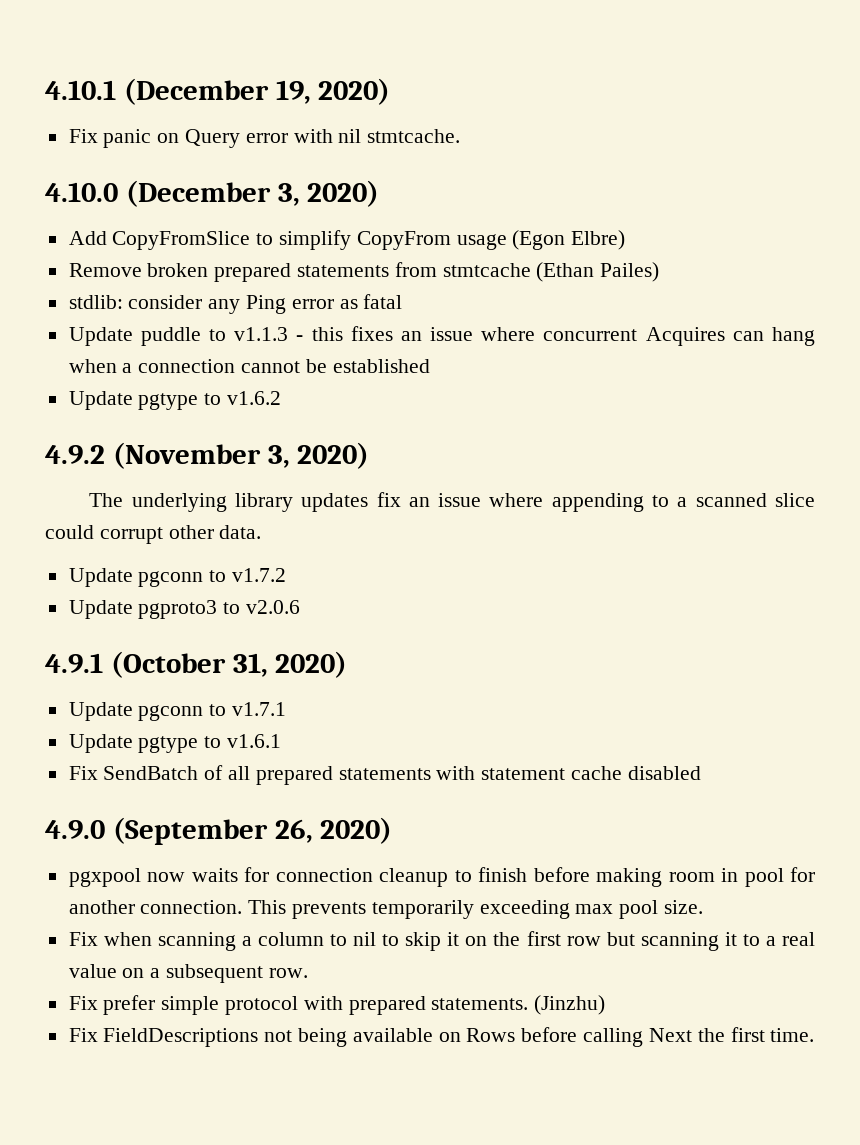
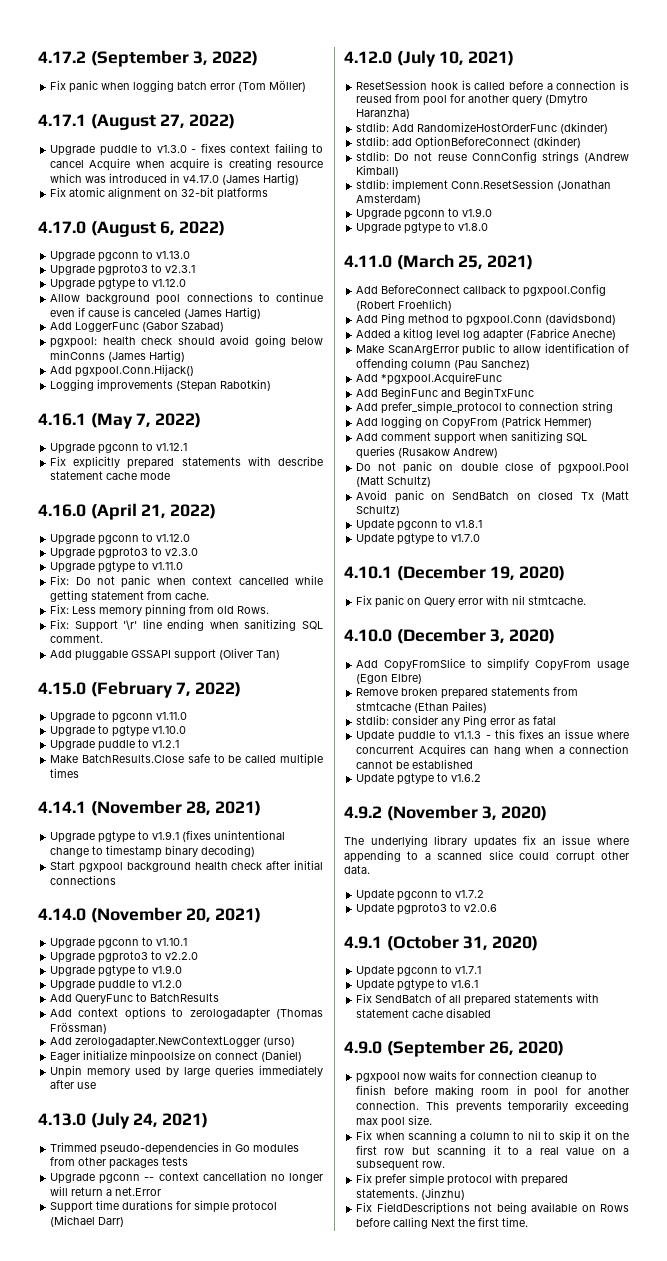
(45, 90) none -> [38,50,259,67] [50,80,307,93] [38,114,236,130] [50,143,324,156] [50,158,323,171] [50,173,300,185] [50,187,269,200] [38,221,226,237] [50,250,191,262] [50,264,196,276] [50,278,187,290] [50,292,323,305] [50,307,262,319] [50,322,225,332] [50,335,323,348] [50,350,186,362] [50,364,195,377] [50,379,272,392] [38,413,202,429] [50,442,188,454] [50,456,323,469] [50,471,171,480] [38,503,217,520] [50,533,191,545] [50,547,199,559] [50,561,184,573] [50,575,323,588] [50,590,210,602] [50,604,270,617] [50,619,323,632] [50,634,104,643] [50,648,281,661] [38,681,242,698] [50,711,188,723] [50,725,187,737] [50,739,180,751] [50,753,323,766] [50,768,80,778] [38,800,262,816] [50,830,286,843] [50,845,256,858] [50,860,323,873] [50,875,117,885] [38,907,262,923] [50,937,188,949] [50,951,199,963] [50,965,183,977] [50,979,183,991] [50,993,220,1004] [50,1007,323,1020] [50,1022,108,1034] [50,1036,296,1048] [50,1050,303,1063] [50,1065,323,1078] [50,1080,97,1089] [38,1112,209,1129] [50,1142,300,1155] [50,1157,189,1169] [50,1171,323,1184] [50,1186,162,1196] [50,1200,278,1213] [50,1215,125,1227] [344,50,515,67] [356,80,629,90] [356,94,589,106] [356,109,411,119] [356,122,609,134] [356,136,582,149] [356,151,629,163] [356,165,400,177] [356,179,612,192] [356,194,422,205] [356,208,493,220] [356,222,489,234] [344,254,534,270] [356,284,607,297] [356,299,453,311] [356,313,617,326] [356,328,617,341] [356,343,629,356] [356,358,531,370] [356,372,503,385] [356,387,535,399] [356,401,614,414] [356,416,593,429] [356,431,588,444] [356,446,499,459] [356,461,629,474] [356,476,432,487] [356,490,629,503] [356,505,401,516] [356,519,483,531] [356,533,481,545] 4.17.2 (September 3, 2022) // Fix panic when logging batch error (Tom Möller) // 4.17.1 (August 27, 2022) // Upgrade puddle to v1.3.0 - fixes context failing to cancel Acquire when acquire is creating resource which was introduced in v4.17.0 (James Hartig) // Fix atomic alignment on 32-bit platforms // 4.17.0 (August 6, 2022) // Upgrade pgconn to v1.13.0 // Upgrade pgproto3 to v2.3.1 // Upgrade pgtype to v1.12.0 // Allow background pool connections to continue even if cause is canceled (James Hartig) // Add LoggerFunc (Gabor Szabad) // pgxpool: health check should avoid going below minConns (James Hartig) // Add pgxpool.Conn.Hijack() // Logging improvements (Stepan Rabotkin) // 4.16.1 (May 7, 2022) // Upgrade pgconn to v1.12.1 // Fix explicitly prepared statements with describe statement cache mode // 4.16.0 (April 21, 2022) // Upgrade pgconn to v1.12.0 // Upgrade pgproto3 to v2.3.0 // Upgrade pgtype to v1.11.0 // Fix: Do not panic when context cancelled while getting statement from cache. // Fix: Less memory pinning from old Rows. // Fix: Support '\r' line ending when sanitizing SQL comment. // Add pluggable GSSAPI support (Oliver Tan) // 4.15.0 (February 7, 2022) // Upgrade to pgconn v1.11.0 // Upgrade to pgtype v1.10.0 // Upgrade puddle to v1.2.1 // Make BatchResults.Close safe to be called multiple times // 4.14.1 (November 28, 2021) // Upgrade pgtype to v1.9.1 (fixes unintentional change to timestamp binary decoding) // Start pgxpool background health check after initial connections // 4.14.0 (November 20, 2021) // Upgrade pgconn to v1.10.1 // Upgrade pgproto3 to v2.2.0 // Upgrade pgtype to v1.9.0 // Upgrade puddle to v1.2.0 // Add QueryFunc to BatchResults // Add context options to zerologadapter (Thomas Frössman) // Add zerologadapter.NewContextLogger (urso) // Eager initialize minpoolsize on connect (Daniel) // Unpin memory used by large queries immediately after use // 4.13.0 (July 24, 2021) // Trimmed pseudo-dependencies in Go modules from other packages tests // Upgrade pgconn -- context cancellation no longer will return a net.Error // Support time durations for simple protocol (Michael Darr) // 4.12.0 (July 10, 2021) // ResetSession hook is called before a connection is reused from pool for another query (Dmytro Haranzha) // stdlib: Add RandomizeHostOrderFunc (dkinder) // stdlib: add OptionBeforeConnect (dkinder) // stdlib: Do not reuse ConnConfig strings (Andrew Kimball) // stdlib: implement Conn.ResetSession (Jonathan Amsterdam) // Upgrade pgconn to v1.9.0 // Upgrade pgtype to v1.8.0 // 4.11.0 (March 25, 2021) // Add BeforeConnect callback to pgxpool.Config (Robert Froehlich) // Add Ping method to pgxpool.Conn (davidsbond) // Added a kitlog level log adapter (Fabrice Aneche) // Make ScanArgError public to allow identification of offending column (Pau Sanchez) // Add *pgxpool.AcquireFunc // Add BeginFunc and BeginTxFunc // Add prefer_simple_protocol to connection string // Add logging on CopyFrom (Patrick Hemmer) // Add comment support when sanitizing SQL queries (Rusakow Andrew) // Do not panic on double close of pgxpool.Pool (Matt Schultz) // Avoid panic on SendBatch on closed Tx (Matt Schultz) // Update pgconn to v1.8.1 // Update pgtype to v1.7.0 //

